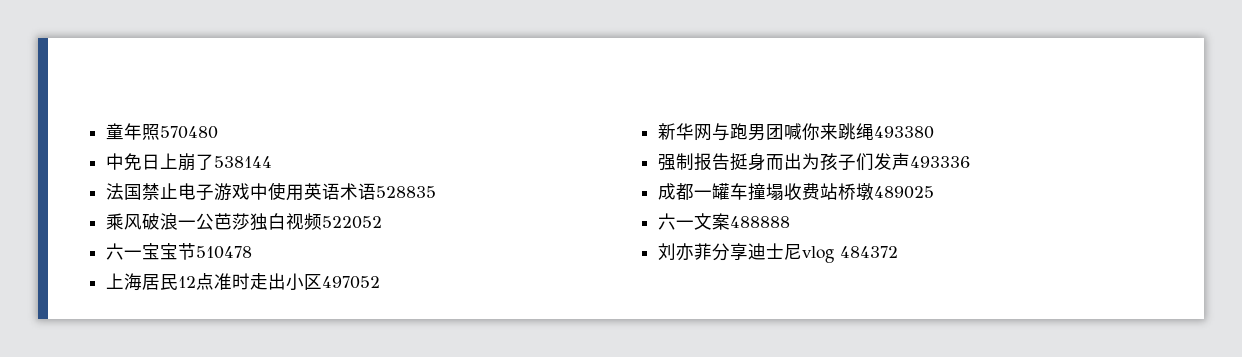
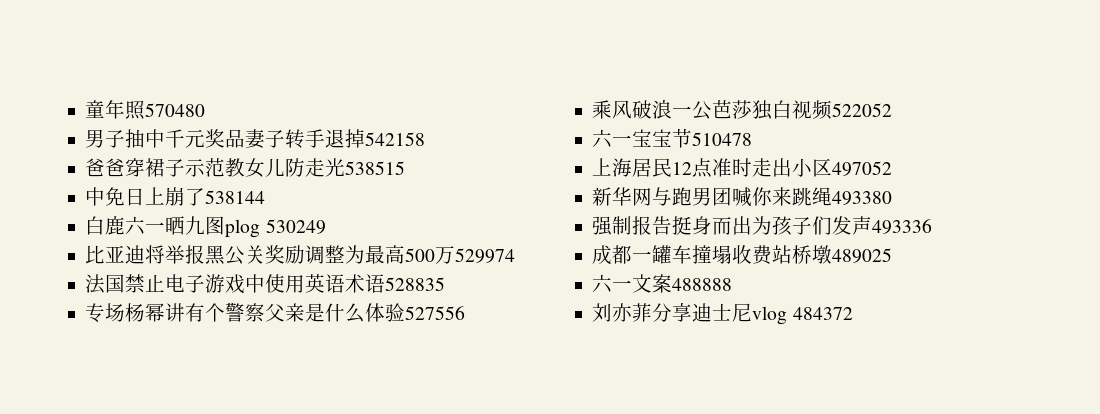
[106,153,273,171] 中免日上崩了538144 -> [85,129,426,149] [85,158,406,178] [85,187,266,206] [85,216,326,238] [85,245,516,265] 男子抽中千元奖品妻子转手退掉542158 // 爸爸穿裙子示范教女儿防走光538515 // 中免日上崩了538144 // 白鹿六一晒九图plog 530249 // 比亚迪将举报黑公关奖励调整为最高500万529974
(437, 192) none -> [85,302,466,323] // 专场杨幂讲有个警察父亲是什么体验527556

